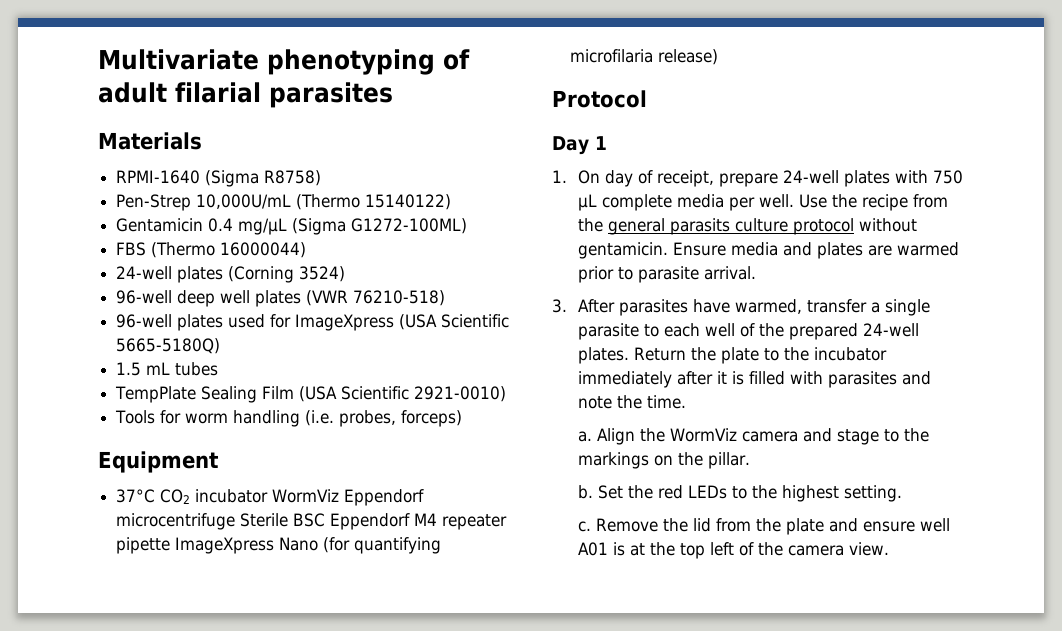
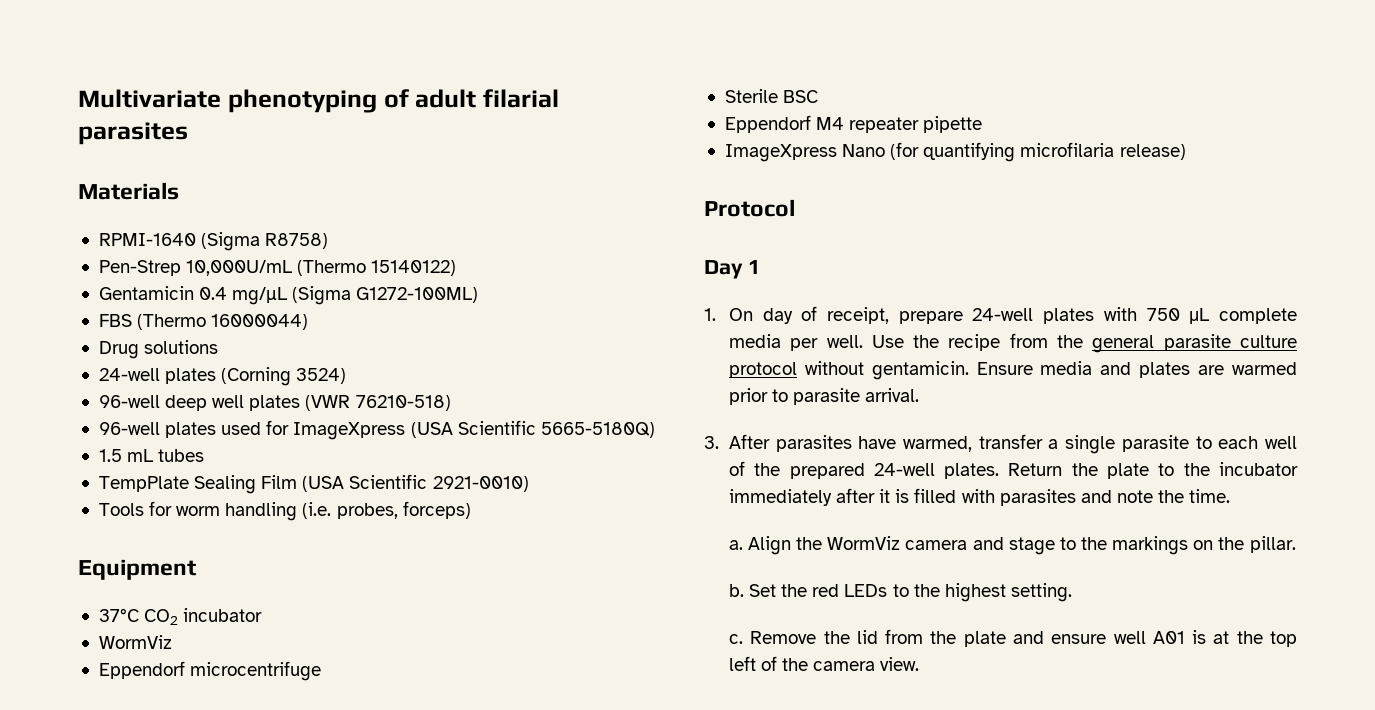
(307, 250) none -> [98,340,219,359] // Drug solutions
[272,489,340,503] WormViz -> [98,635,172,649] // WormViz //
(236, 521) none -> (322, 671) //
(326, 520) none -> (819, 96) //
(171, 545) none -> (983, 124) //
[670,218,731,235] parasits -> [1163,334,1231,351] parasite

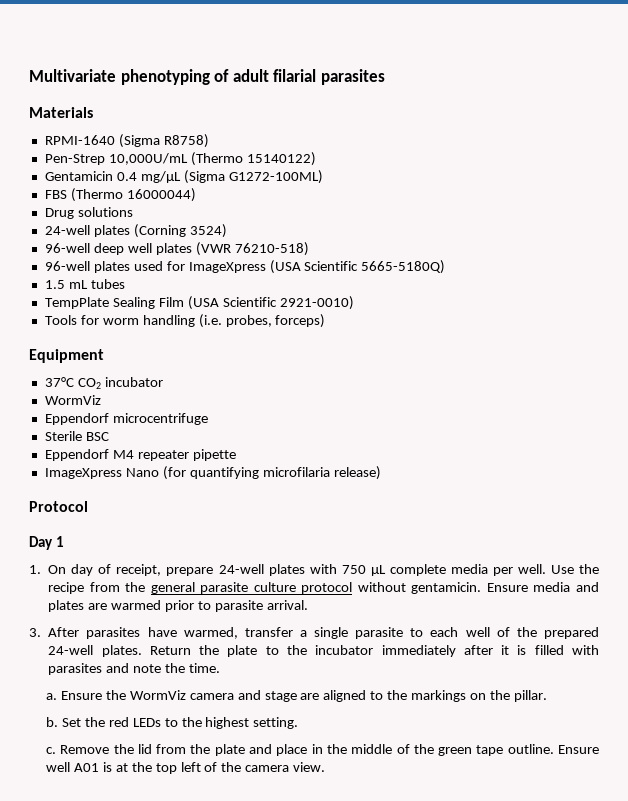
[748,536,792,555] Align -> [60,691,102,700] Ensure
(1055, 546) none -> [300,690,367,702] are aligned
[1051,634,1107,644] ensure -> [276,744,599,756] place in the middle of the green tape outline. Ensure

